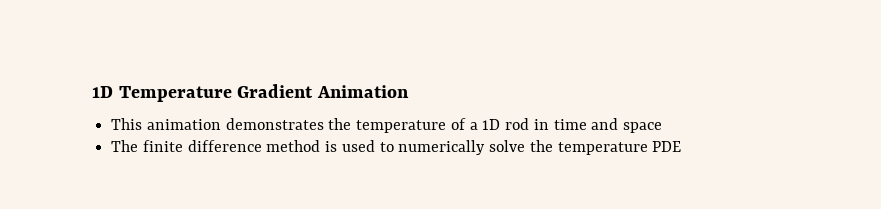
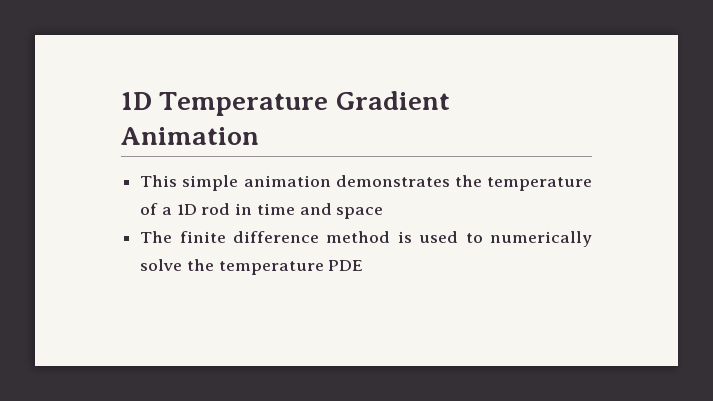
(143, 124) none -> [182,175,239,191] simple

